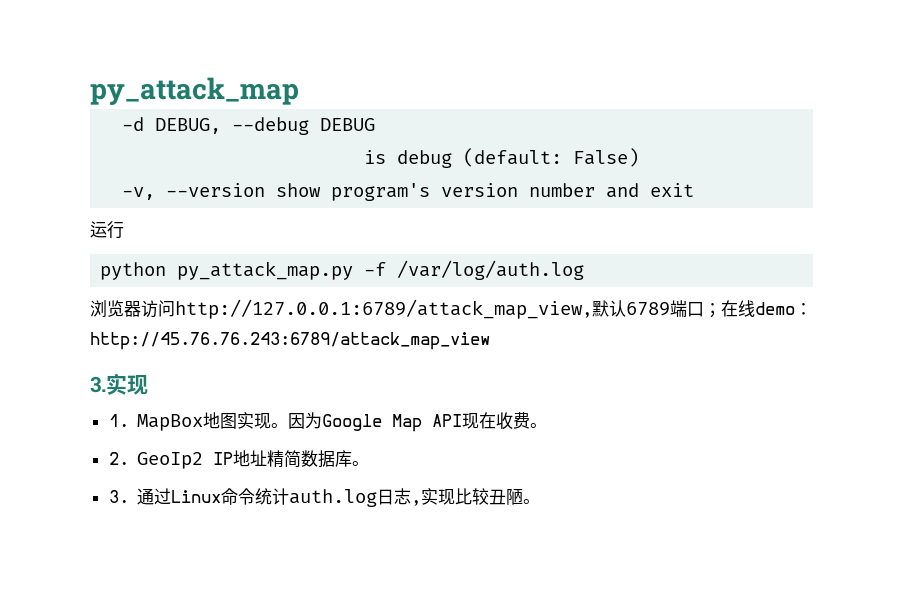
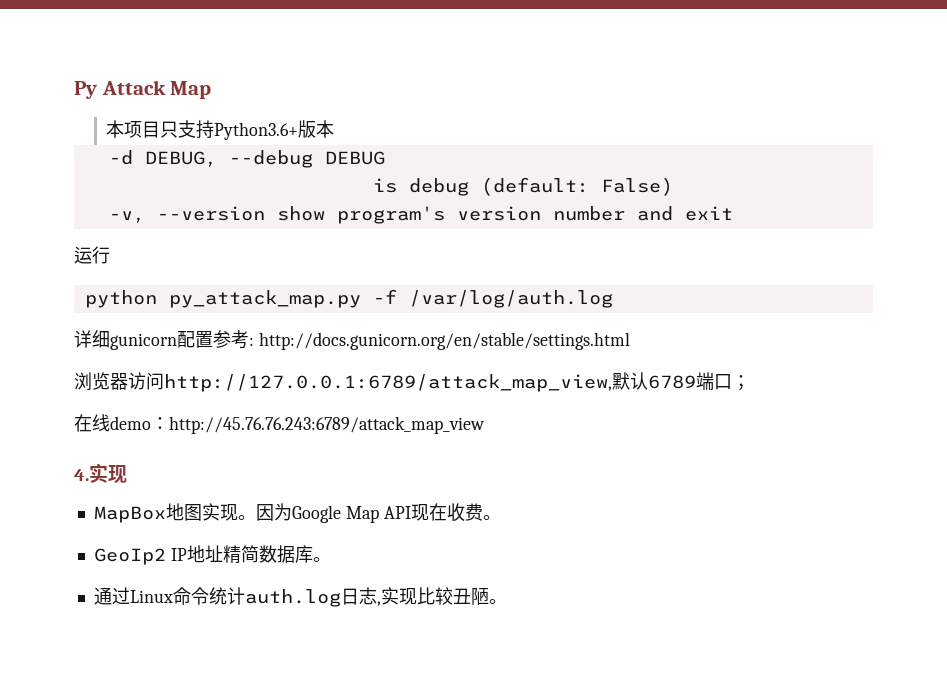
[90,77,299,105] py_attack_map -> [74,80,212,99] [106,120,335,140] Py Attack Map // 本项目只支持Python3.6+版本
(585, 270) none -> [74,330,630,350] // 详细gunicorn配置参考: http://docs.gunicorn.org/en/stable/settings.html
(721, 310) none -> (750, 383) //
[90,376,106,393] 3. -> [74,469,89,481] 4.
[108,414,129,427] 1. -> (127, 474) none
[108,452,129,465] 2. -> (501, 517) none
[108,490,129,503] 3. -> (331, 559) none

